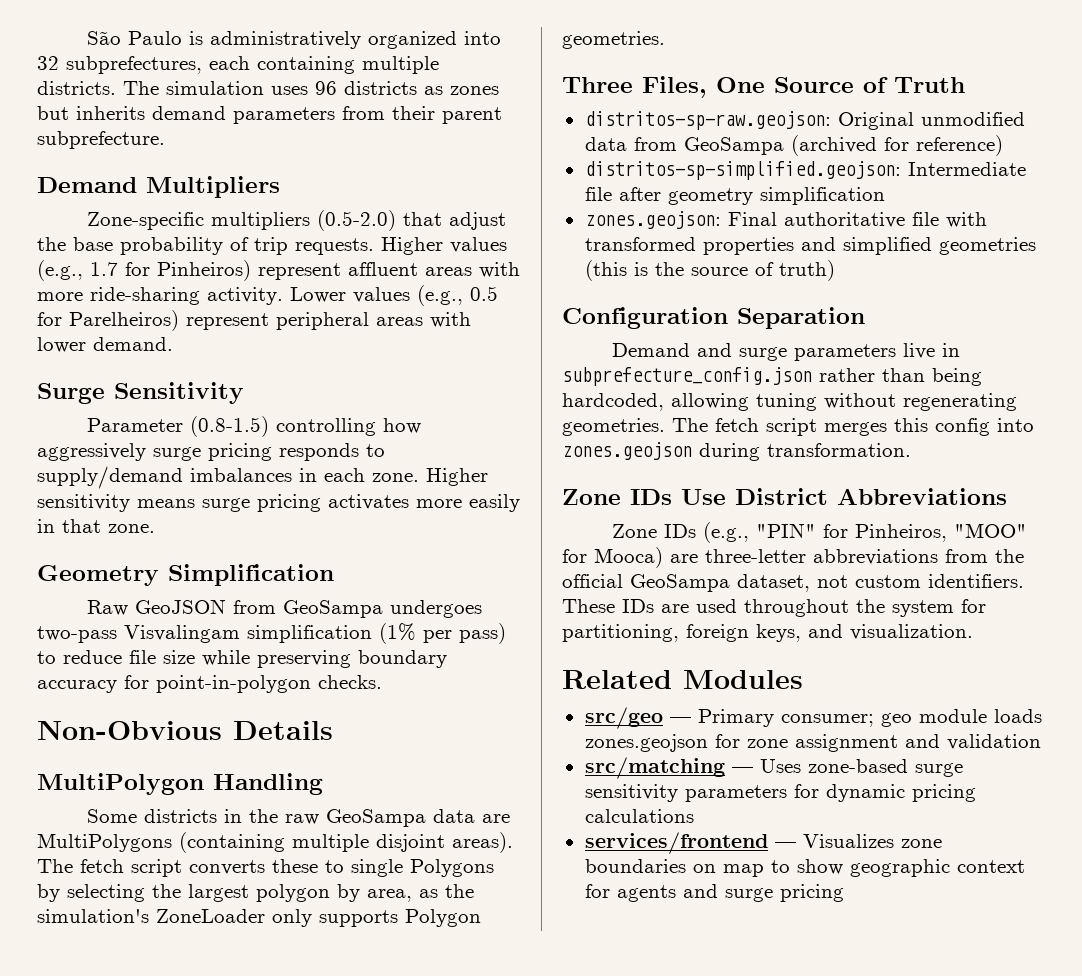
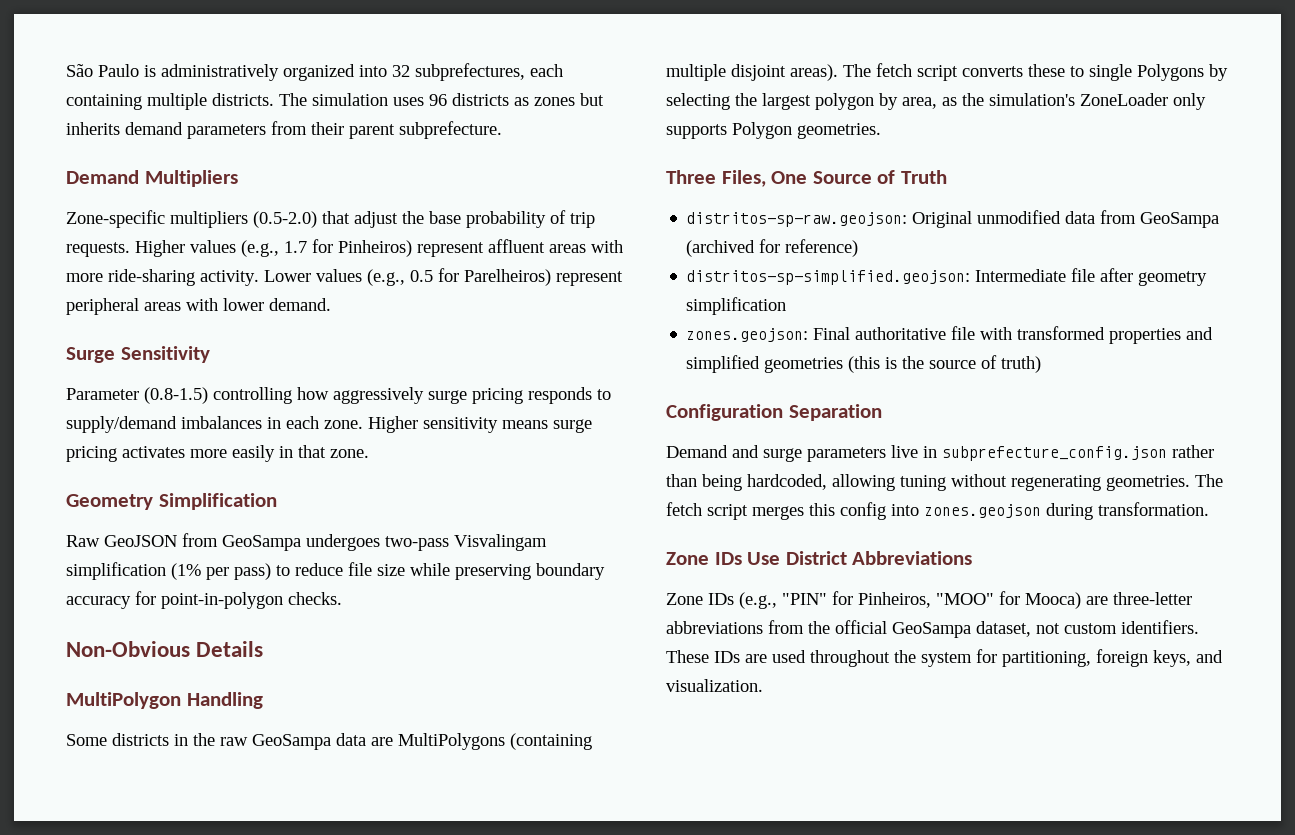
[562,670,803,689] [584,707,1042,729] [584,734,1041,752] [584,757,963,779] [584,784,976,802] [584,809,694,823] [584,832,942,854] [584,859,1025,877] [584,884,844,902] // Related Modules // src/geo — Primary consumer; geo module loads zones.geojson for zone assignment and validation // src/matching — Uses zone-based surge sensitivity parameters for dynamic pricing calculations // services/frontend — Visualizes zone boundaries on map to show geographic context for agents and surge pricing -> (763, 685) none

